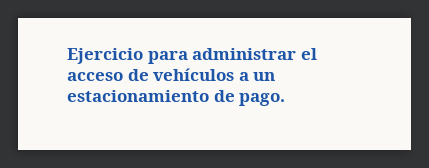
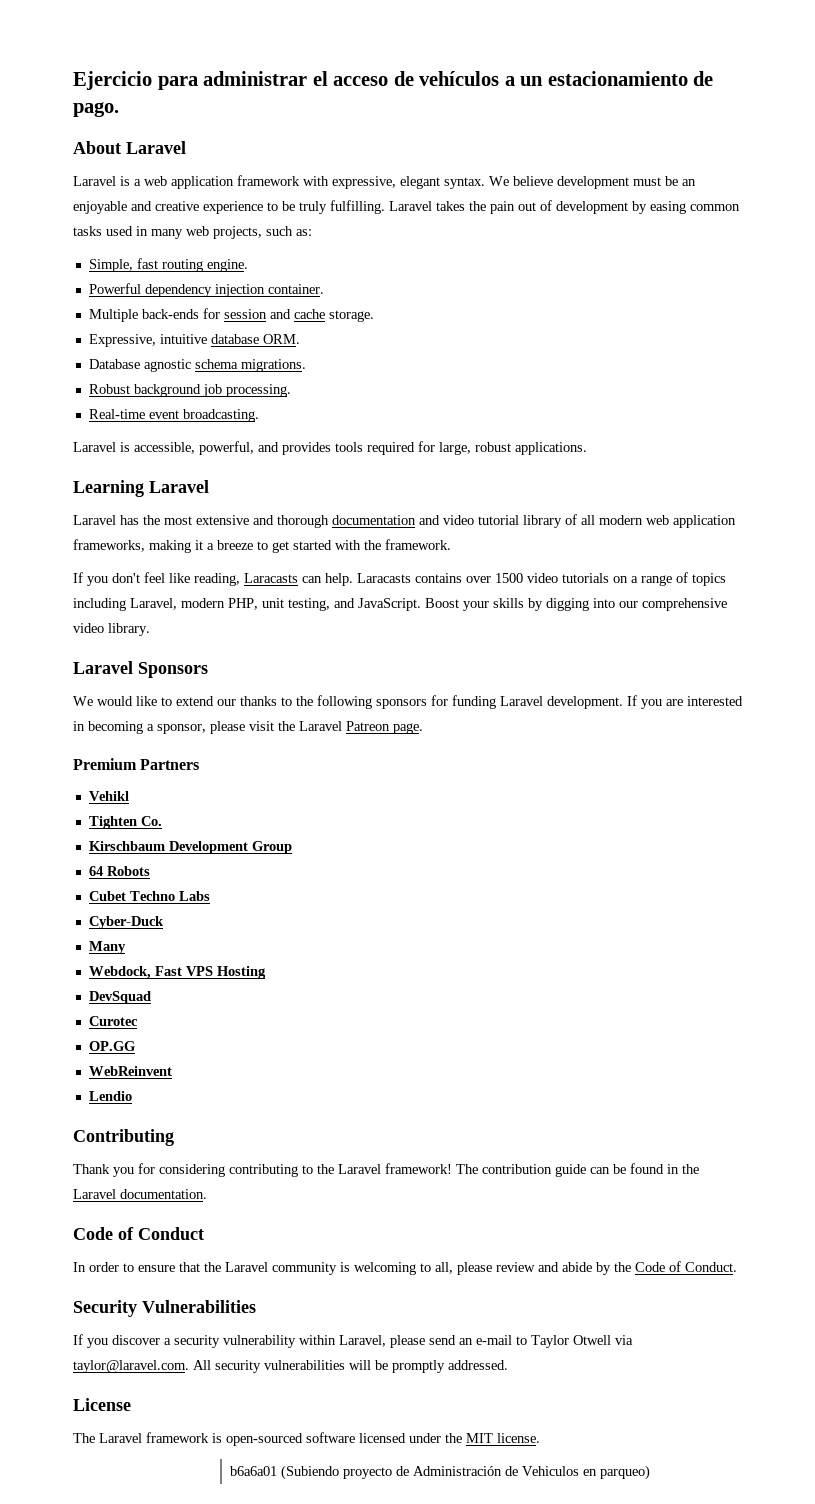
(286, 99) none -> [73,141,186,154] [73,175,696,189] [73,200,740,214] [73,226,312,239] [88,258,248,272] [88,283,324,297] [88,308,374,322] [88,334,300,347] [88,359,306,372] [88,384,291,397] [88,409,259,422] [73,441,587,455] [73,480,209,497] [73,514,736,528] [73,539,451,553] [73,572,726,586] [73,598,727,611] [73,623,150,636] [73,661,208,678] [73,695,743,709] [73,721,423,734] [73,758,200,770] [88,791,129,801] [88,816,162,829] [88,841,292,854] [88,866,150,876] [88,891,210,901] [88,916,164,929] [88,941,126,954] [88,966,266,979] [88,991,151,1004] [88,1016,138,1026] [88,1041,135,1051] [88,1066,172,1076] [88,1091,132,1101] [73,1129,174,1146] [73,1163,699,1177] [73,1189,207,1199] [73,1227,204,1240] [73,1261,737,1275] [73,1300,256,1317] [73,1334,633,1348] [73,1360,508,1373] [73,1398,131,1411] [73,1432,540,1446] [229,1465,650,1480] // About Laravel // Laravel is a web application framework with expressive, elegant syntax. We believe development must be an enjoyable and creative experience to be truly fulfilling. Laravel takes the pain out of development by easing common tasks used in many web projects, such as: // Simple, fast routing engine. // Powerful dependency injection container. // Multiple back-ends for session and cache storage. // Expressive, intuitive database ORM. // Database agnostic schema migrations. // Robust background job processing. // Real-time event broadcasting. // Laravel is accessible, powerful, and provides tools required for large, robust applications. // Learning Laravel // Laravel has the most extensive and thorough documentation and video tutorial library of all modern web application frameworks, making it a breeze to get started with the framework. // If you don't feel like reading, Laracasts can help. Laracasts contains over 1500 video tutorials on a range of topics including Laravel, modern PHP, unit testing, and JavaScript. Boost your skills by digging into our comprehensive video library. // Laravel Sponsors // We would like to extend our thanks to the following sponsors for funding Laravel development. If you are interested in becoming a sponsor, please visit the Laravel Patreon page. // Premium Partners // Vehikl // Tighten Co. // Kirschbaum Development Group // 64 Robots // Cubet Techno Labs // Cyber-Duck // Many // Webdock, Fast VPS Hosting // DevSquad // Curotec // OP.GG // WebReinvent // Lendio // Contributing // Thank you for considering contributing to the Laravel framework! The contribution guide can be found in the Laravel documentation. // Code of Conduct // In order to ensure that the Laravel community is welcoming to all, please review and abide by the Code of Conduct. // Security Vulnerabilities // If you discover a security vulnerability within Laravel, please send an e-mail to Taylor Otwell via taylor@laravel.com. All security vulnerabilities will be promptly addressed. // License // The Laravel framework is open-sourced software licensed under the MIT license. // b6a6a01 (Subiendo proyecto de Administración de Vehiculos en parqueo)

